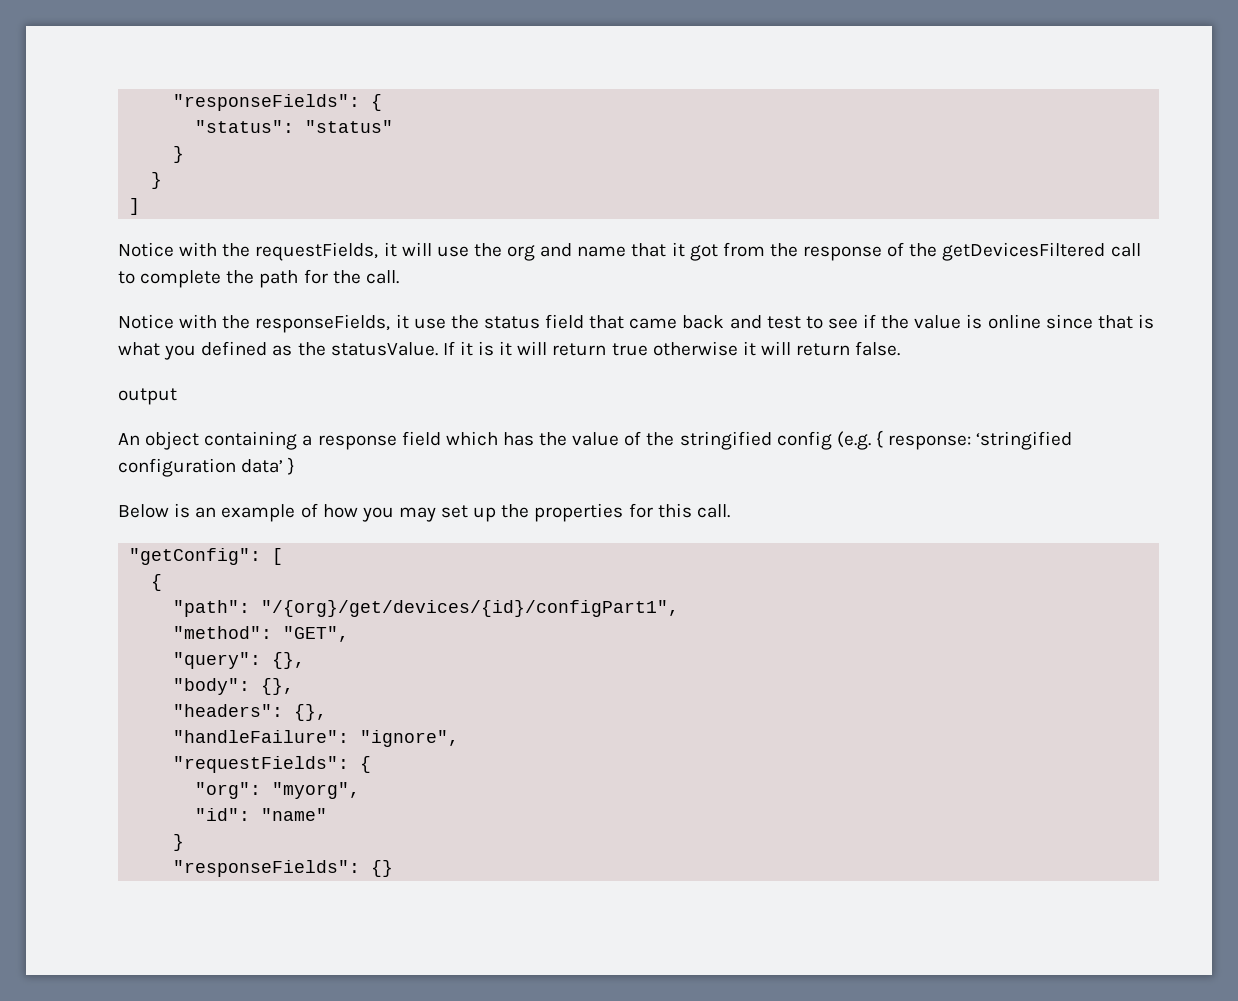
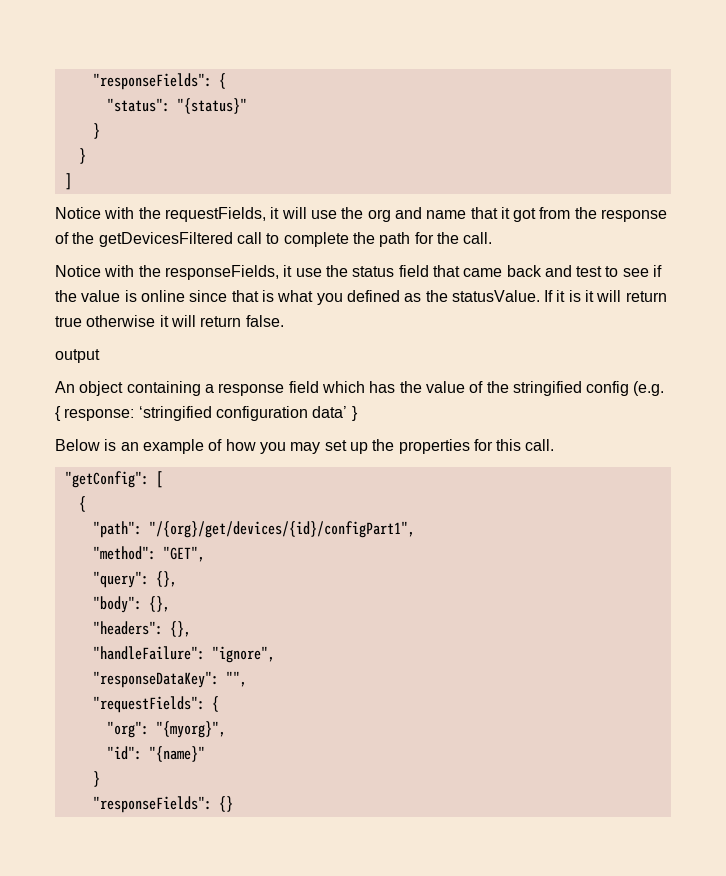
[305,120,394,133] "status" -> [176,98,247,114] "{status}"
(460, 738) none -> [92,671,247,688] // "responseDataKey": "",
[272,782,361,799] "myorg", -> [155,721,226,738] "{myorg}",
[261,808,328,821] "name" -> [148,746,205,762] "{name}"

